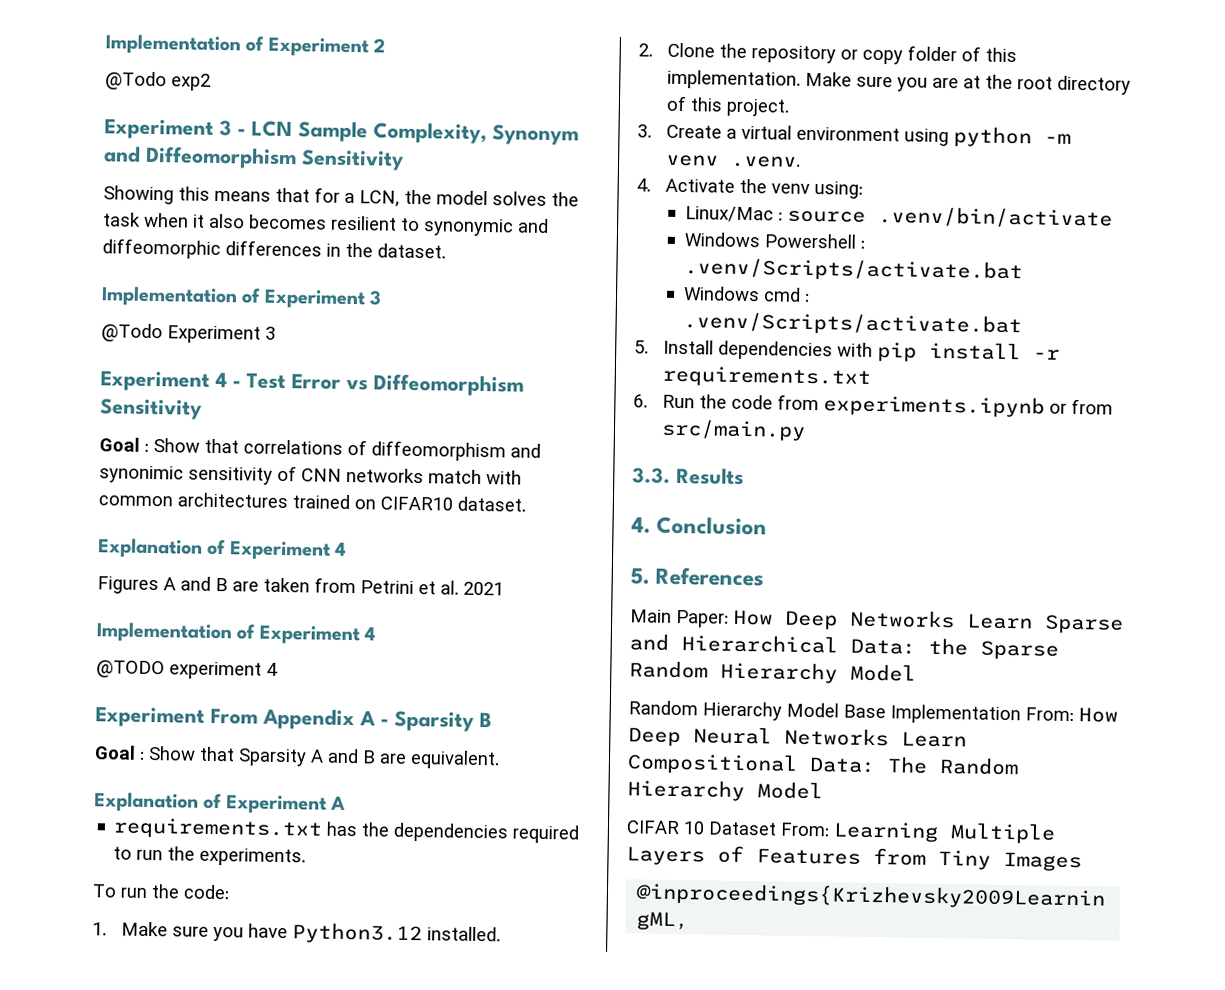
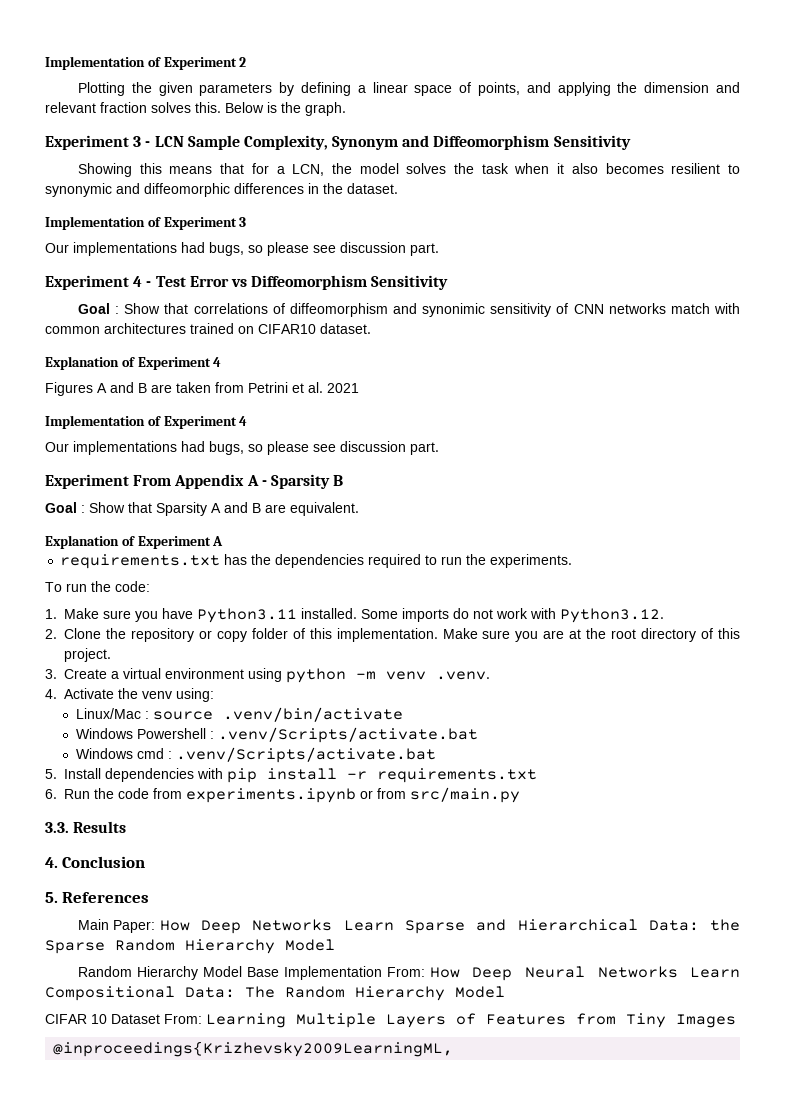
[105,71,211,91] @Todo exp2 -> [77,82,741,96] [45,102,346,116] Plotting the given parameters by defining a linear space of points, and applying the dimension and relevant fraction solves this. Below is the graph.
[101,323,276,344] @Todo Experiment 3 -> [45,242,439,256] Our implementations had bugs, so please see discussion part.
[96,660,278,680] @TODO experiment 4 -> [45,441,439,455] Our implementations had bugs, so please see discussion part.
[291,922,423,945] Python3.12 -> [197,608,297,623] Python3.11
(501, 934) none -> [361,608,664,623] Some imports do not work with Python3.12.

